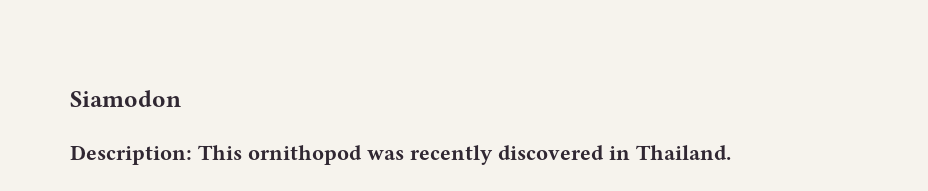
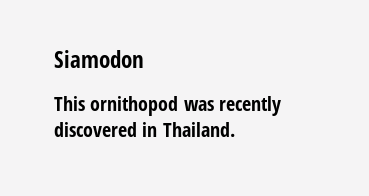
[70,145,192,165] Description: -> (144, 59) none

